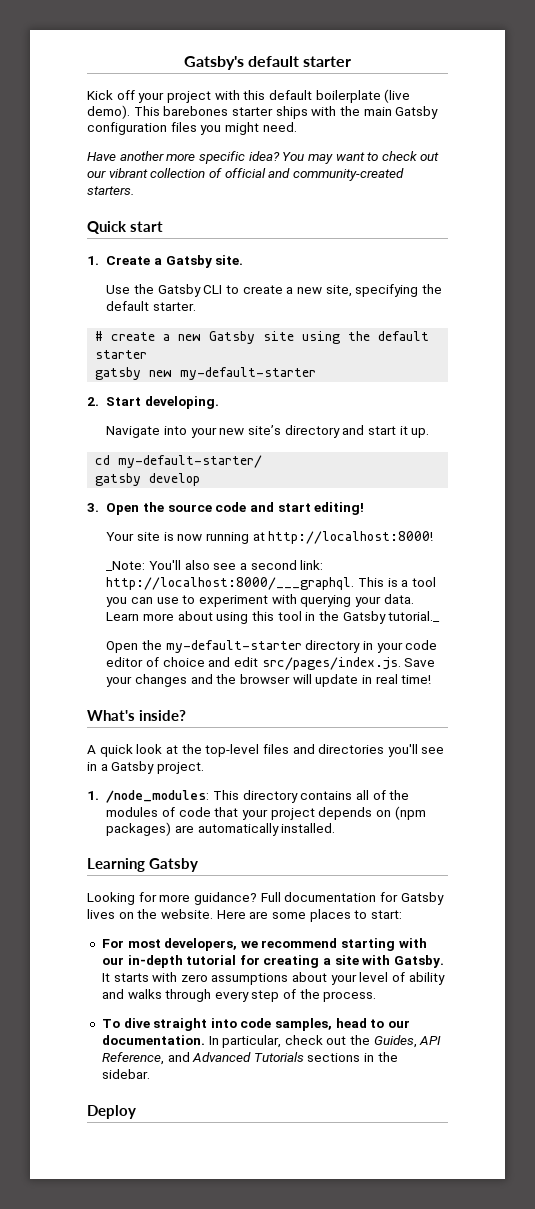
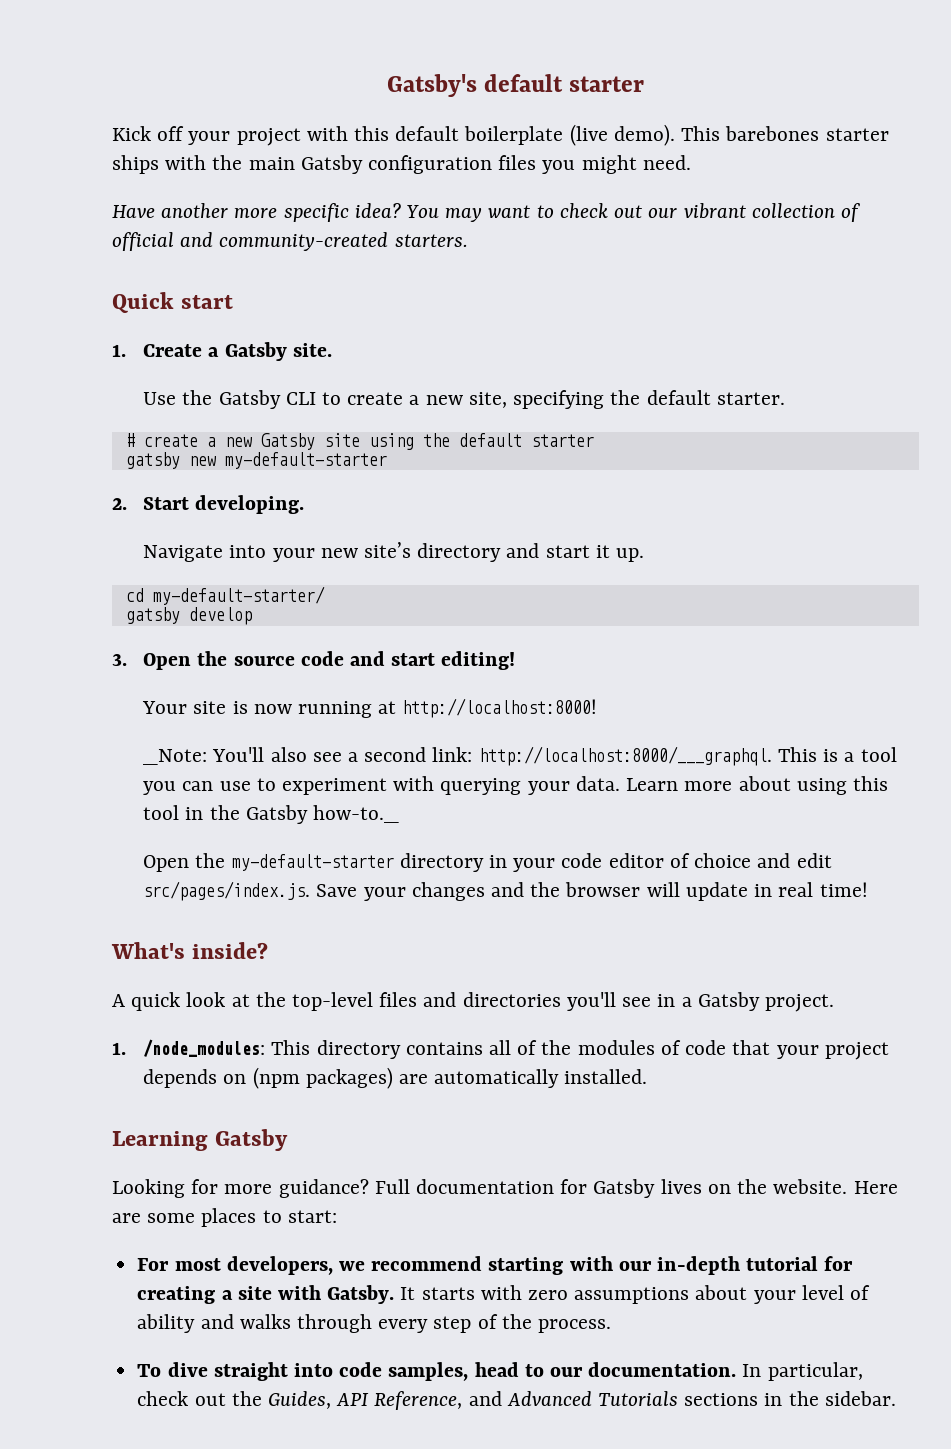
[388,611,441,622] tutorial._ -> [313,805,400,823] how-to._
[87,1105,136,1119] // Deploy -> (896, 1398) none

